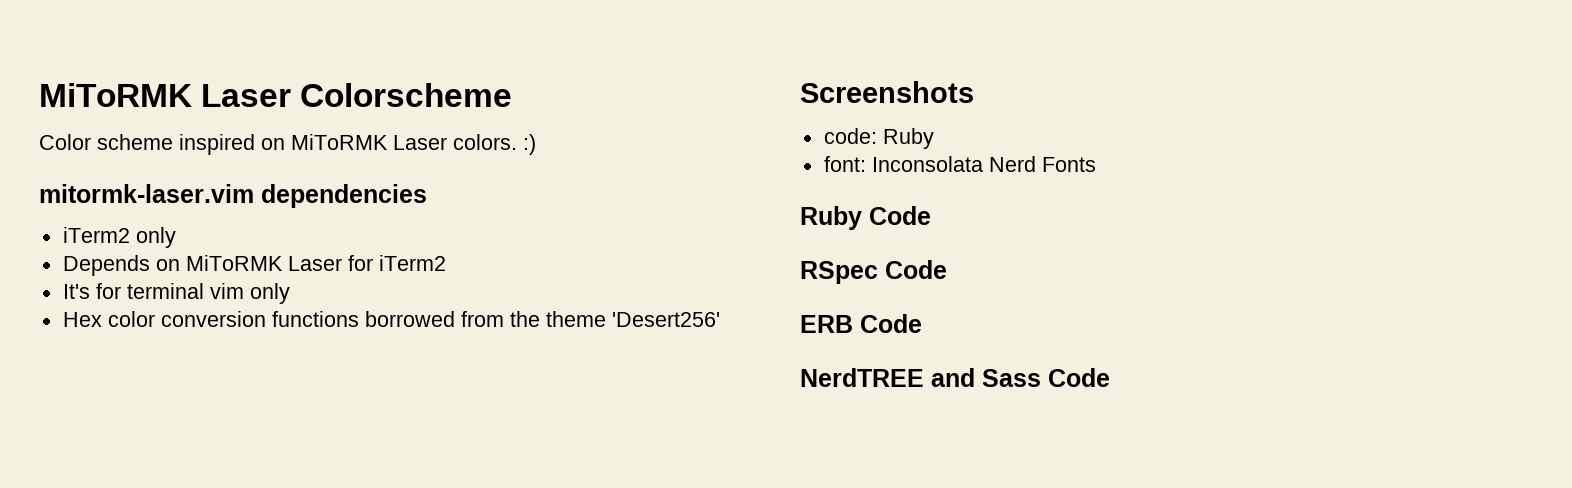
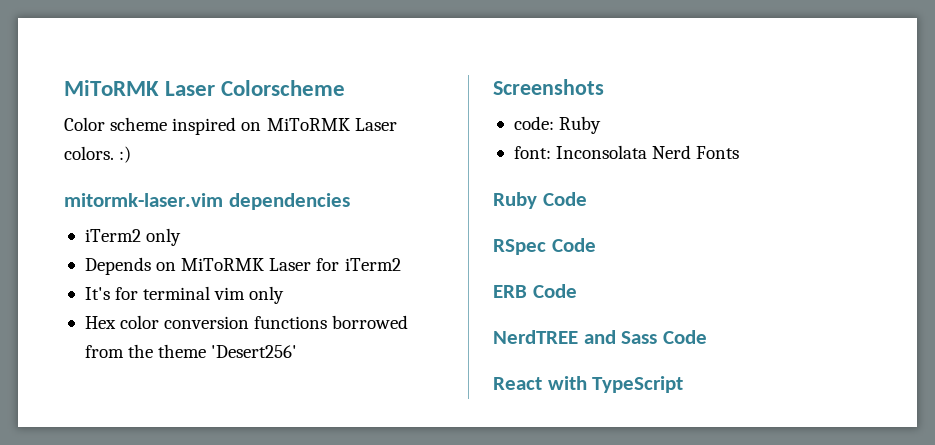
(1110, 377) none -> [493,376,684,393] // React with TypeScript

